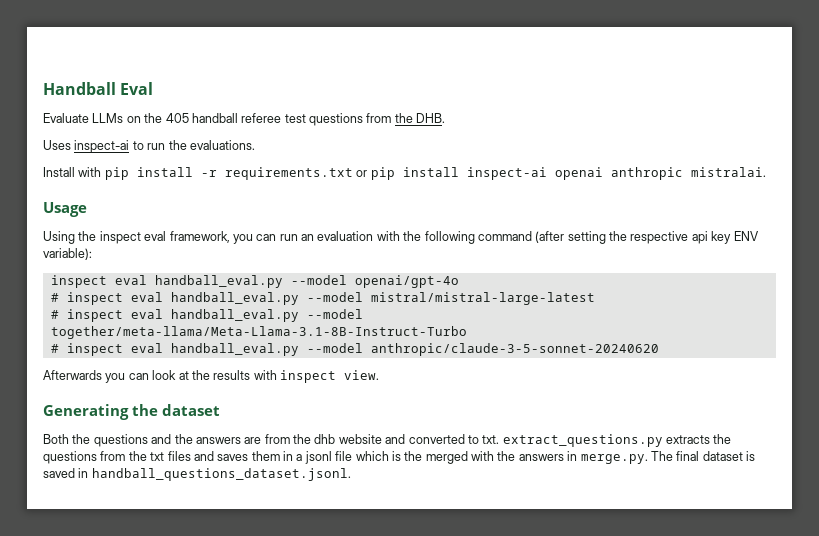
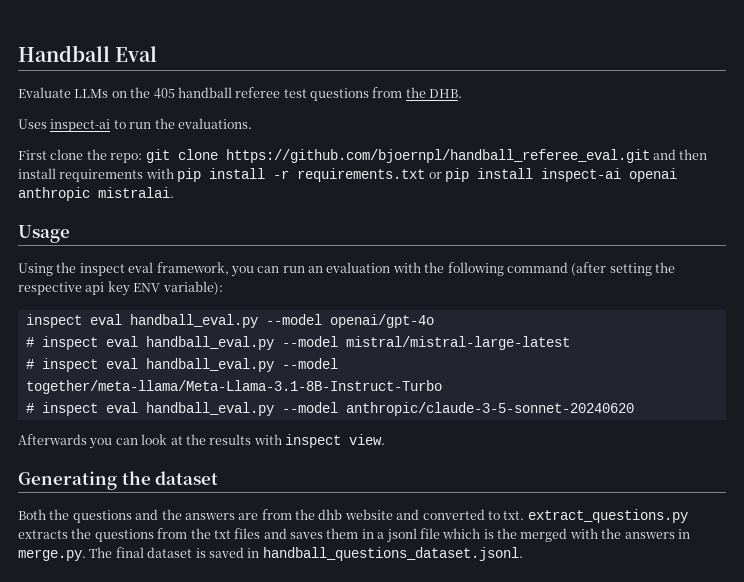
[43,167,75,177] Install -> [18,149,708,163] [18,168,144,182] First clone the repo: git clone https://github.com/bjoernpl/handball_referee_eval.git and then install requirements

